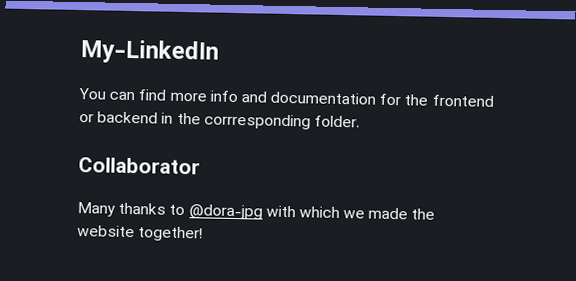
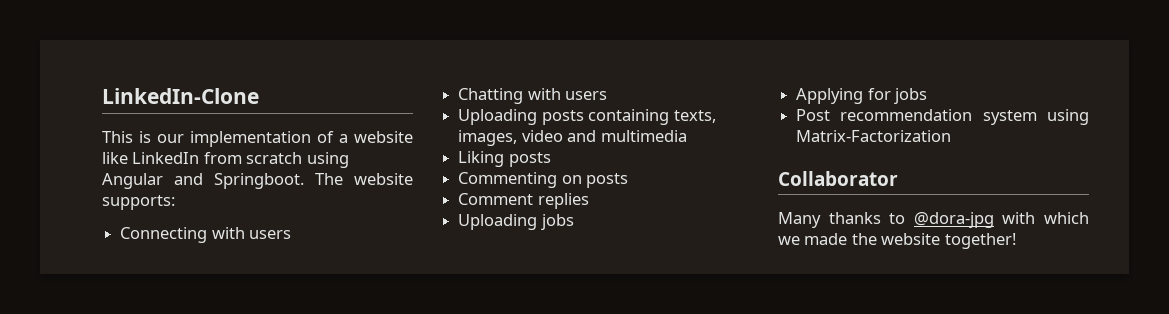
[80,39,219,65] [78,88,494,107] [79,111,360,130] My-LinkedIn // You can find more info and documentation for the frontend or backend in the corrresponding folder. -> [102,88,259,104] [102,131,413,147] [102,152,349,168] [102,173,413,189] [102,195,175,210] [120,227,292,243] [458,88,608,104] [458,109,716,125] [458,130,687,146] [458,151,551,167] [458,172,629,188] [458,193,589,209] [458,214,574,230] [796,88,928,104] [796,109,1089,125] [796,130,952,142] LinkedIn-Clone // This is our implementation of a website like LinkedIn from scratch using Angular and Springboot. The website supports: // Connecting with users // Chatting with users // Uploading posts containing texts, images, video and multimedia // Liking posts // Commenting on posts // Comment replies // Uploading jobs // Applying for jobs // Post recommendation system using Matrix-Factorization

